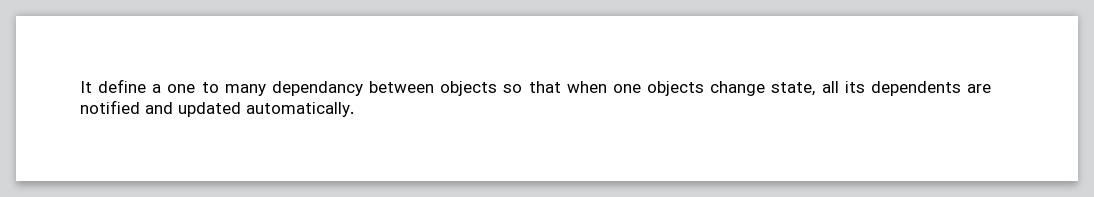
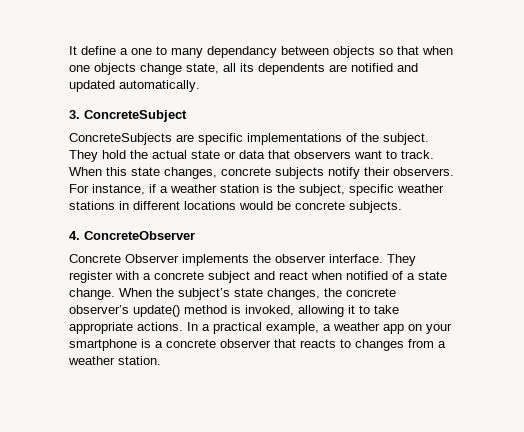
(354, 109) none -> [69,110,187,122] [69,133,429,145] [69,150,434,162] [69,167,454,179] [69,184,444,196] [69,201,402,213] [69,231,195,240] [69,254,416,266] [69,271,447,283] [69,288,396,300] [69,305,399,317] [69,322,452,334] [69,339,446,351] [68,356,161,365] // 3. ConcreteSubject // ConcreteSubjects are specific implementations of the subject. They hold the actual state or data that observers want to track. When this state changes, concrete subjects notify their observers. For instance, if a weather station is the subject, specific weather stations in different locations would be concrete subjects. // 4. ConcreteObserver // Concrete Observer implements the observer interface. They register with a concrete subject and react when notified of a state change. When the subject’s state changes, the concrete observer’s update() method is invoked, allowing it to take appropriate actions. In a practical example, a weather app on your smartphone is a concrete observer that reacts to changes from a weather station.

